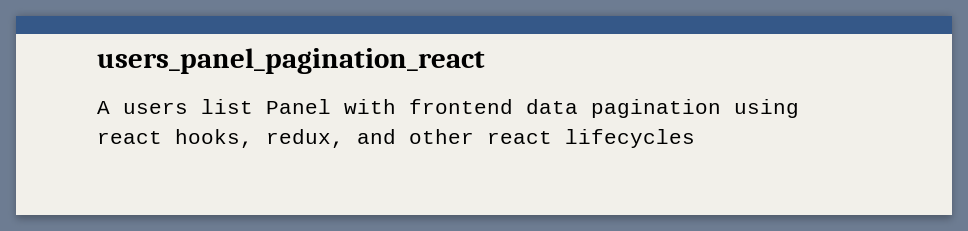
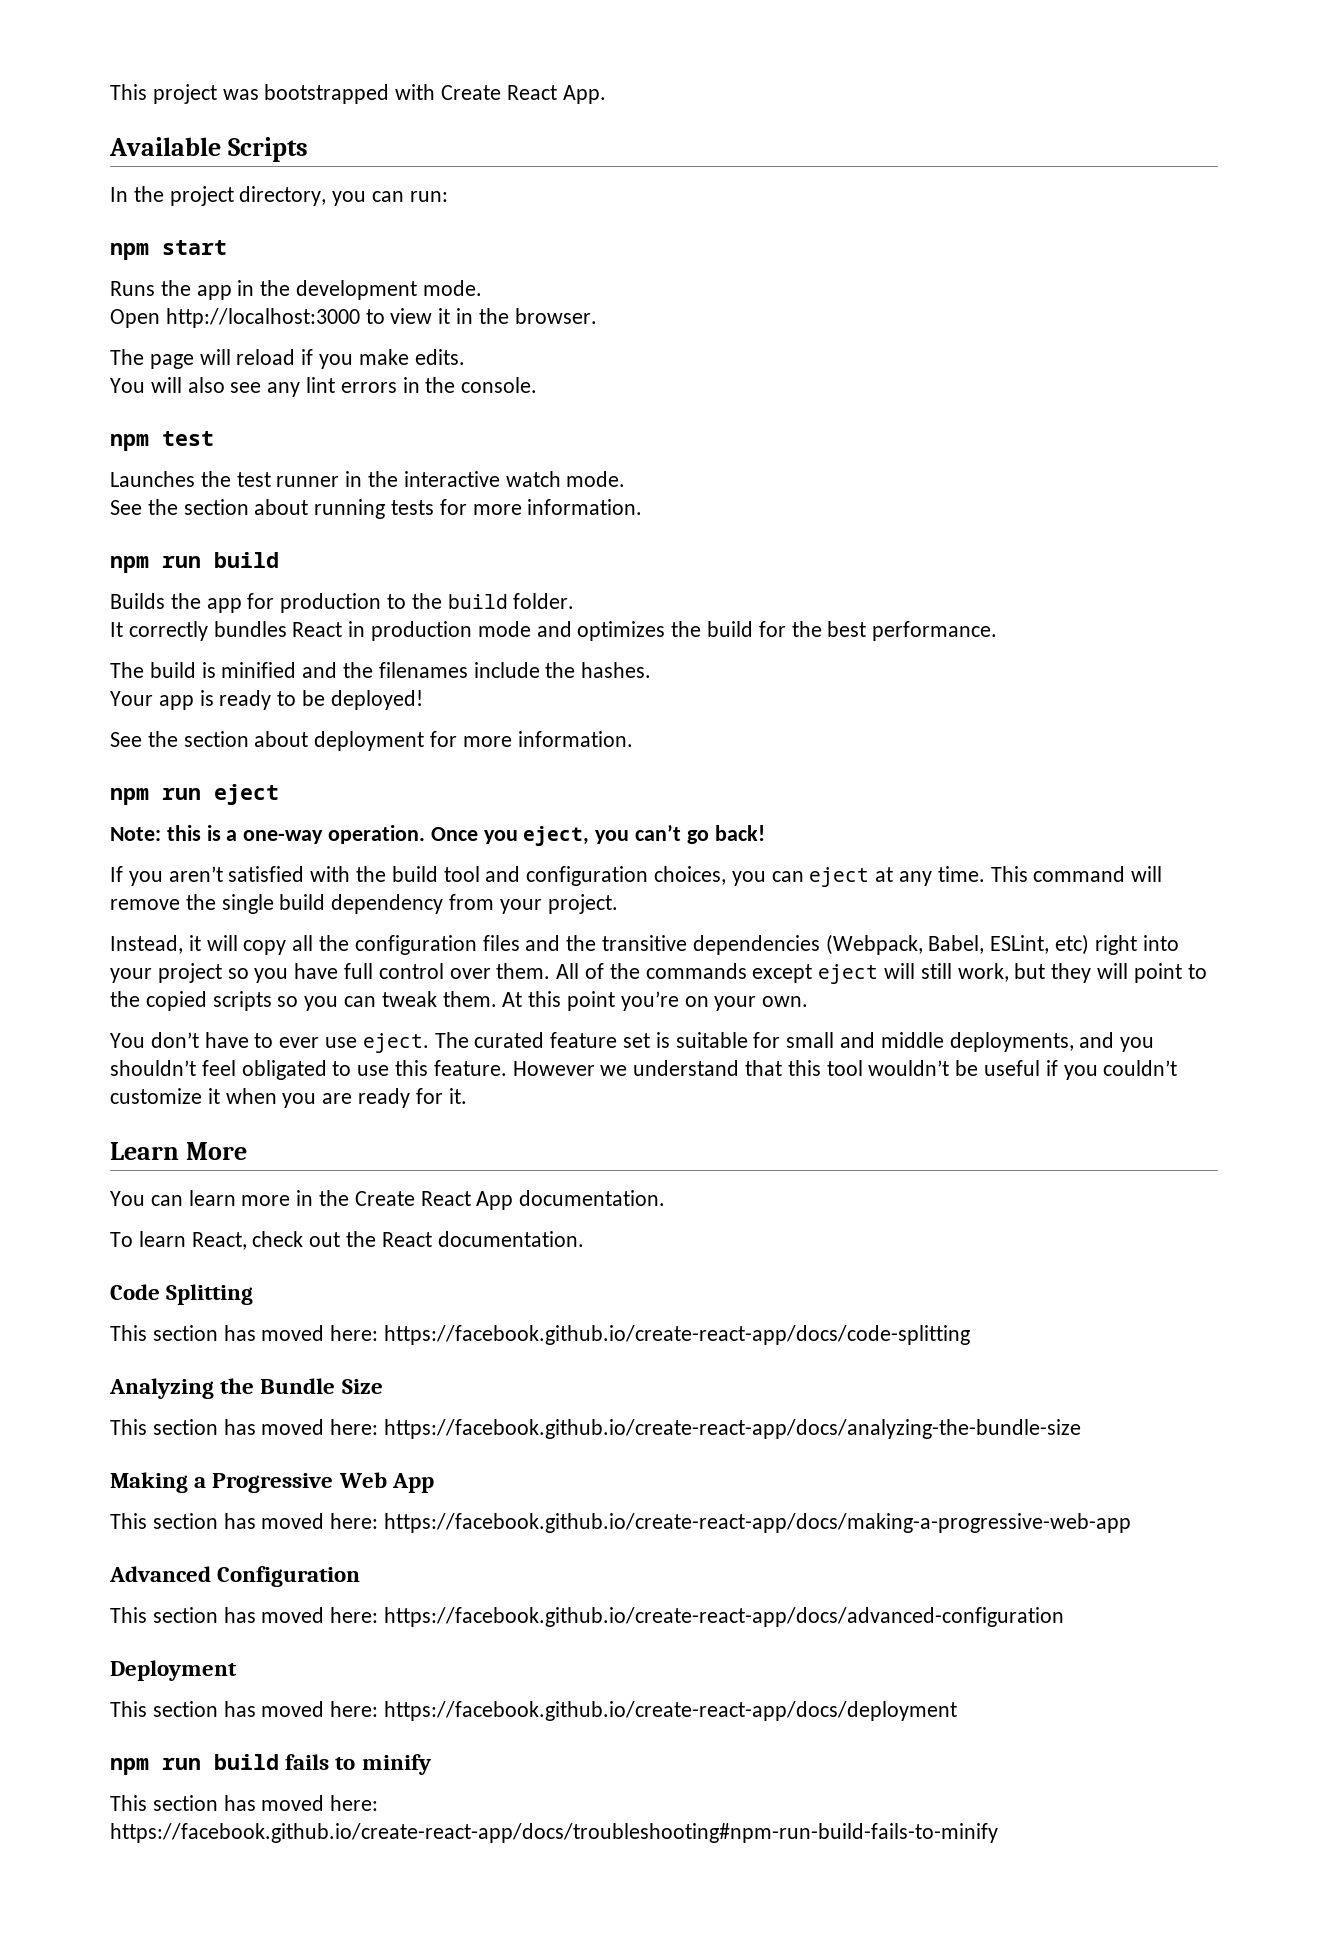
[97,48,485,74] [97,99,799,118] [97,129,695,148] users_panel_pagination_react // A users list Panel with frontend data pagination using react hooks, redux, and other react lifecycles -> [110,84,606,104] [109,137,309,162] [110,186,448,206] [110,240,227,260] [110,280,482,300] [110,308,597,328] [110,349,465,369] [110,377,538,397] [110,431,214,451] [110,471,626,487] [110,499,643,519] [110,552,279,573] [110,593,575,613] [110,621,998,641] [110,662,652,678] [110,690,423,710] [110,731,633,751] [110,784,279,805] [110,825,765,846] [110,866,1163,887] [110,894,618,914] [110,934,1179,955] [110,963,1207,984] [110,991,809,1011] [110,1032,1155,1053] [110,1060,1178,1080] [110,1088,467,1108] [110,1142,248,1160] [110,1190,666,1210] [110,1231,584,1250] [110,1284,254,1305] [110,1325,971,1345] [109,1378,383,1399] [110,1419,1082,1439] [110,1472,434,1493] [110,1513,1132,1533] [109,1566,361,1587] [110,1607,1065,1627] [110,1660,237,1681] [110,1701,958,1721] [110,1754,431,1775] [110,1795,379,1811] [110,1823,998,1843] This project was bootstrapped with Create React App. // Available Scripts // In the project directory, you can run: // npm start // Runs the app in the development mode. // Open http://localhost:3000 to view it in the browser. // The page will reload if you make edits. // You will also see any lint errors in the console. // npm test // Launches the test runner in the interactive watch mode. // See the section about running tests for more information. // npm run build // Builds the app for production to the build folder. // It correctly bundles React in production mode and optimizes the build for the best performance. // The build is minified and the filenames include the hashes. // Your app is ready to be deployed! // See the section about deployment for more information. // npm run eject // Note: this is a one-way operation. Once you eject, you can’t go back! // If you aren’t satisfied with the build tool and configuration choices, you can eject at any time. This command will remove the single build dependency from your project. // Instead, it will copy all the configuration files and the transitive dependencies (Webpack, Babel, ESLint, etc) right into your project so you have full control over them. All of the commands except eject will still work, but they will point to the copied scripts so you can tweak them. At this point you’re on your own. // You don’t have to ever use eject. The curated feature set is suitable for small and middle deployments, and you shouldn’t feel obligated to use this feature. However we understand that this tool wouldn’t be useful if you couldn’t customize it when you are ready for it. // Learn More // You can learn more in the Create React App documentation. // To learn React, check out the React documentation. // Code Splitting // This section has moved here: https://facebook.github.io/create-react-app/docs/code-splitting // Analyzing the Bundle Size // This section has moved here: https://facebook.github.io/create-react-app/docs/analyzing-the-bundle-size // Making a Progressive Web App // This section has moved here: https://facebook.github.io/create-react-app/docs/making-a-progressive-web-app // Advanced Configuration // This section has moved here: https://facebook.github.io/create-react-app/docs/advanced-configuration // Deployment // This section has moved here: https://facebook.github.io/create-react-app/docs/deployment // npm run build fails to minify // This section has moved here: https://facebook.github.io/create-react-app/docs/troubleshooting#npm-run-build-fails-to-minify

